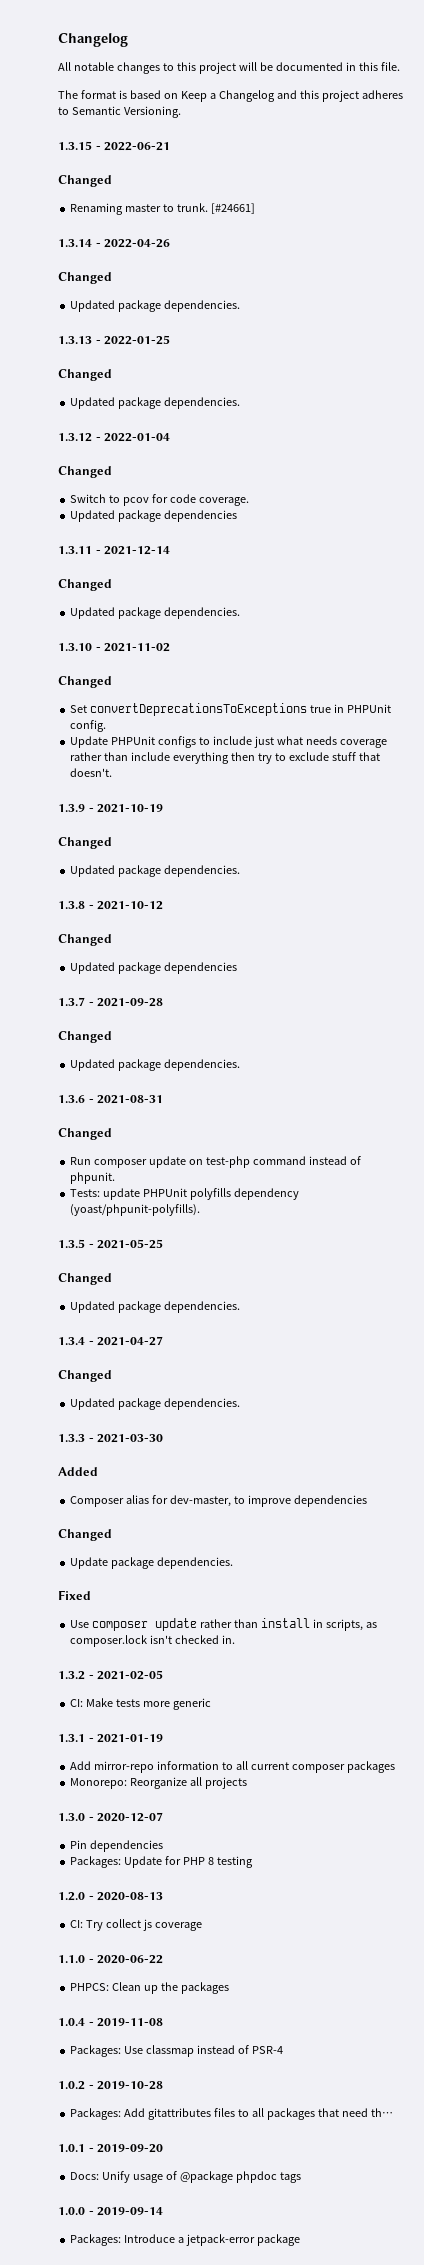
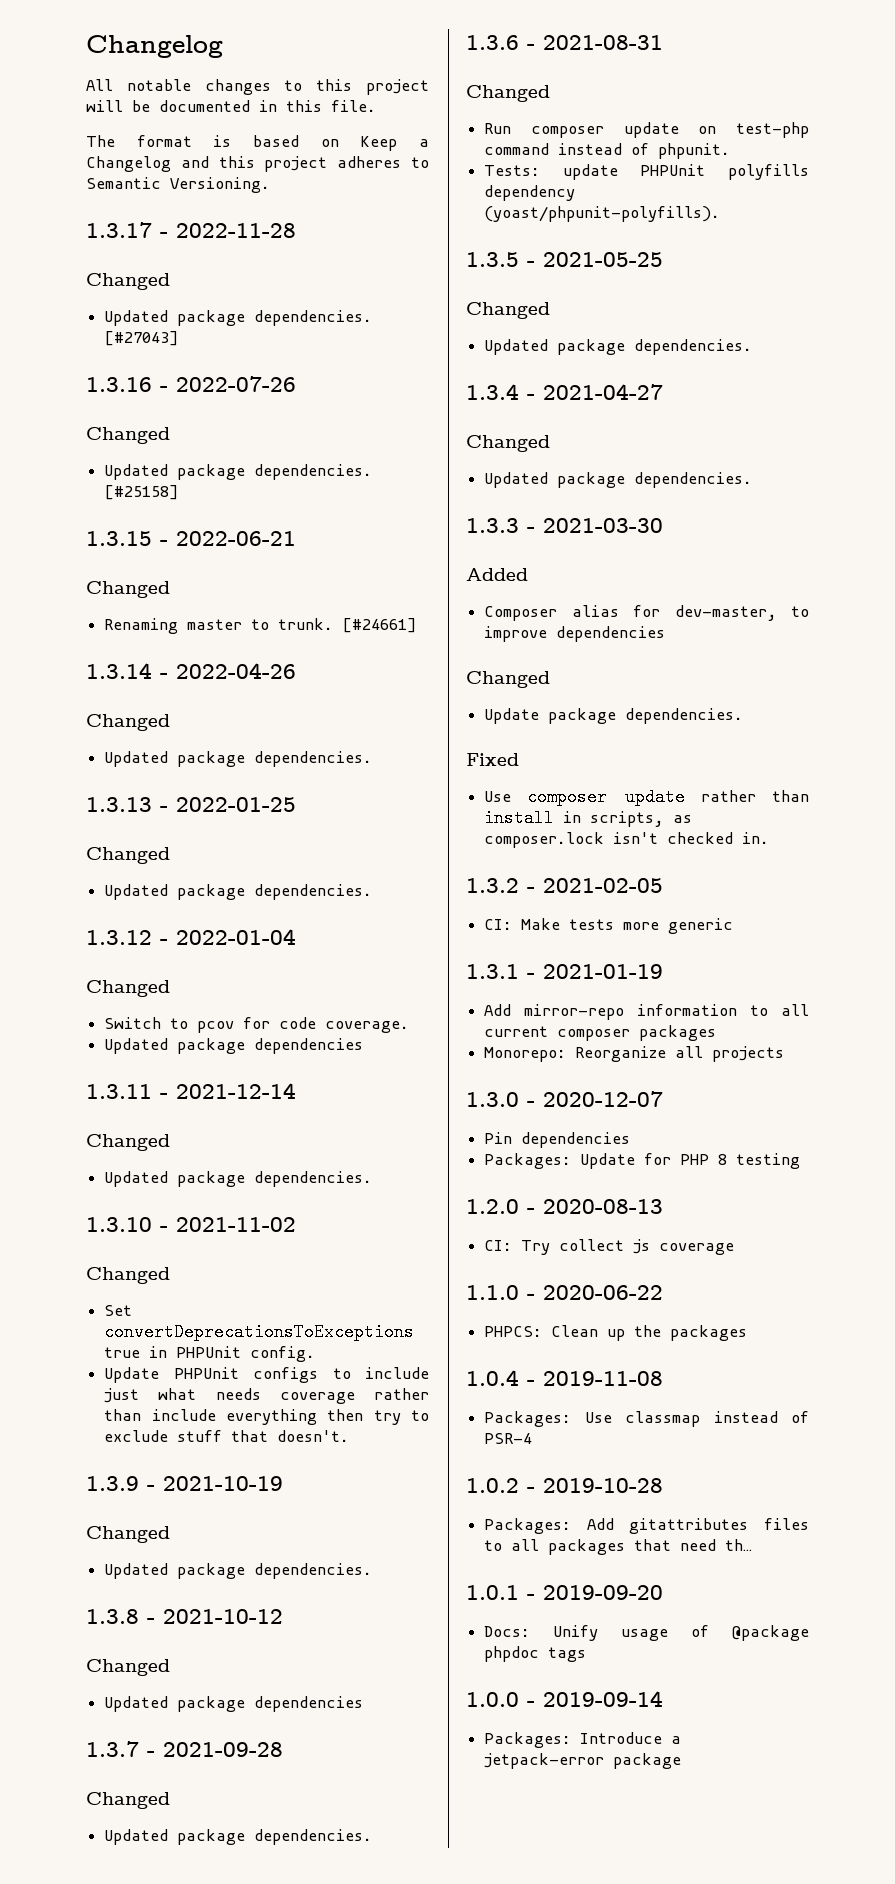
(181, 112) none -> [86,222,296,238] [86,273,170,290] [104,310,373,326] [104,331,180,346] [86,376,296,392] [86,427,170,444] [104,464,373,480] [104,485,180,500] // 1.3.17 - 2022-11-28 // Changed // Updated package dependencies. [#27043] // 1.3.16 - 2022-07-26 // Changed // Updated package dependencies. [#25158]

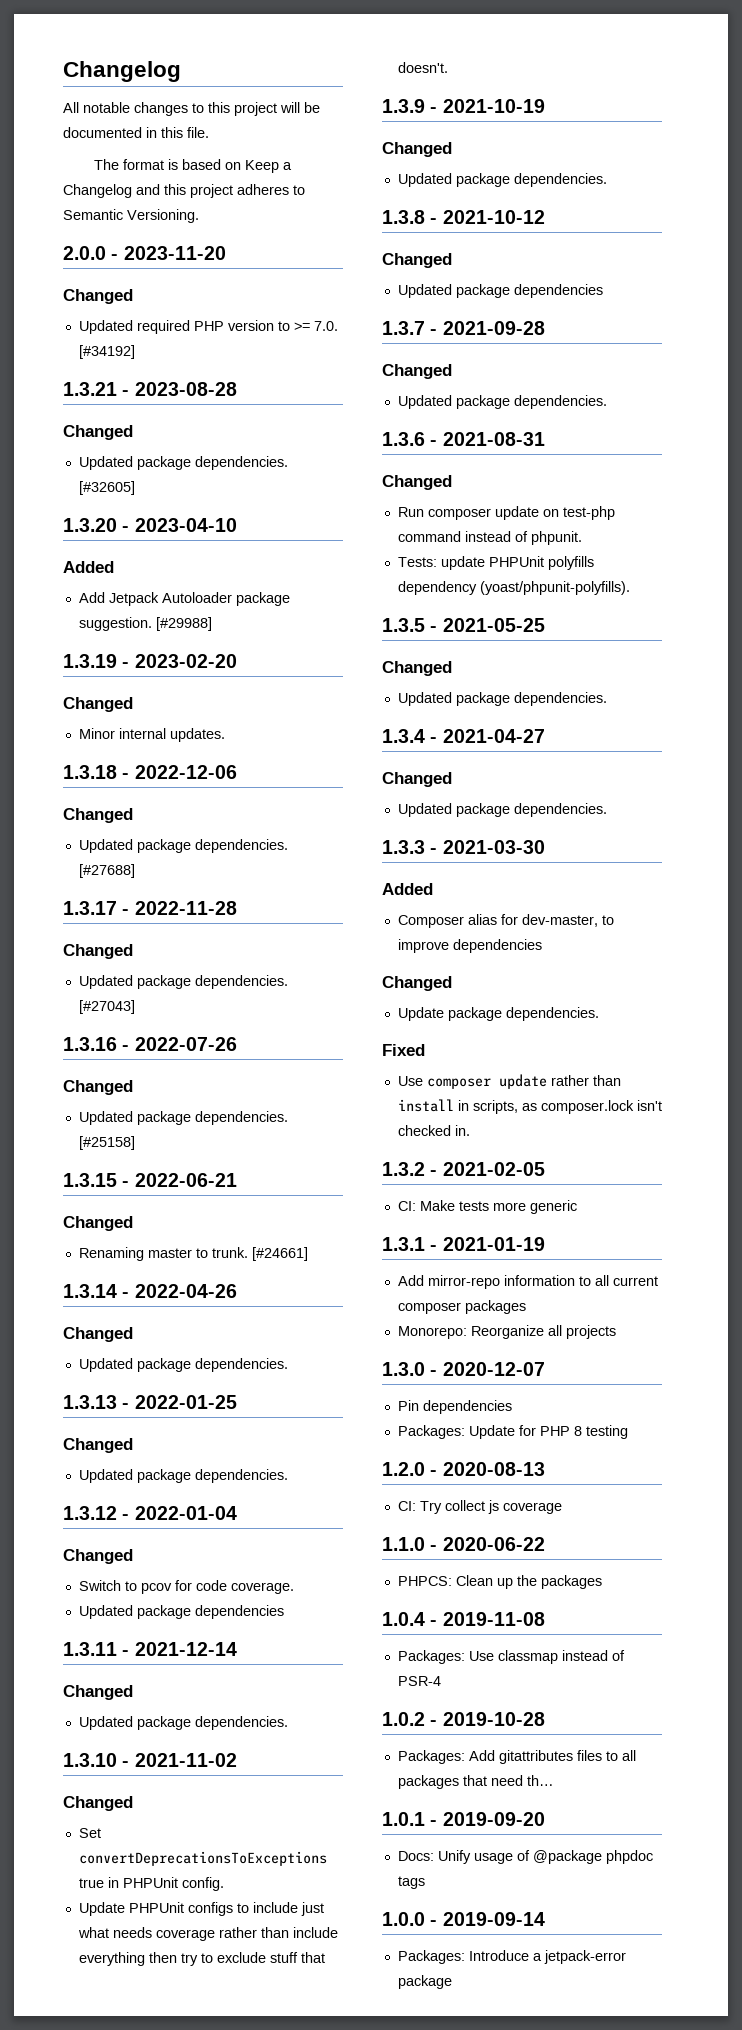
(270, 185) none -> [63,246,226,260] [63,289,133,304] [78,320,338,334] [78,345,135,359] [63,382,237,396] [63,425,133,440] [78,456,288,470] [78,481,135,495] [63,518,237,532] [63,561,114,573] [78,592,290,606] [78,617,212,631] [63,654,237,668] [63,697,133,712] [78,728,225,742] [63,765,237,779] [63,808,133,823] [78,839,288,853] [78,864,135,878] // 2.0.0 - 2023-11-20 // Changed // Updated required PHP version to >= 7.0. [#34192] // 1.3.21 - 2023-08-28 // Changed // Updated package dependencies. [#32605] // 1.3.20 - 2023-04-10 // Added // Add Jetpack Autoloader package suggestion. [#29988] // 1.3.19 - 2023-02-20 // Changed // Minor internal updates. // 1.3.18 - 2022-12-06 // Changed // Updated package dependencies. [#27688]

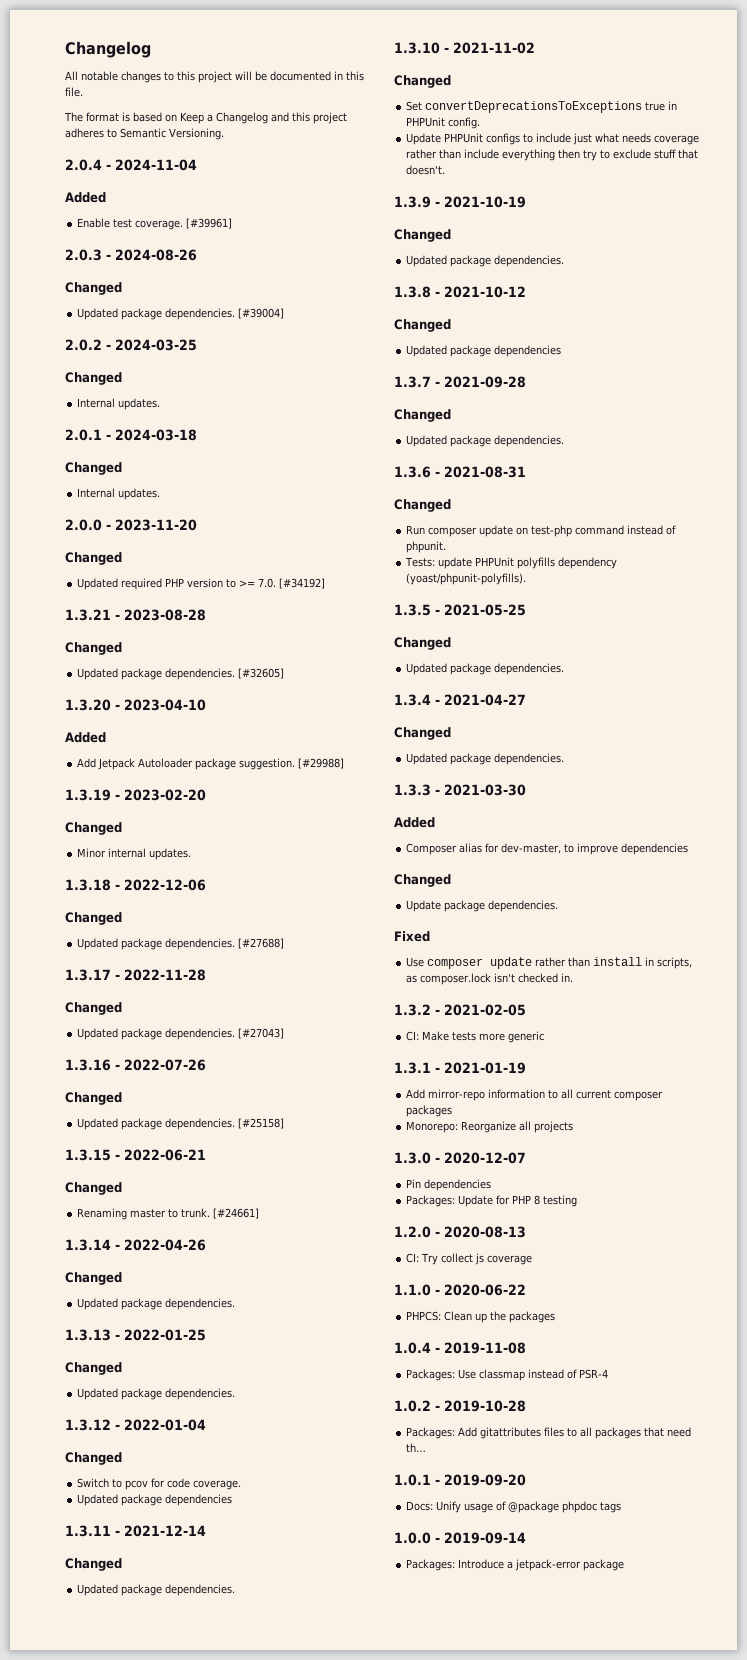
(199, 216) none -> [65,159,197,171] [65,192,106,203] [77,218,233,230] [65,249,197,261] [65,282,122,295] [77,308,285,320] [65,339,197,351] [65,372,122,385] [77,398,161,410] [65,429,197,441] [65,462,122,475] [77,488,161,500] // 2.0.4 - 2024-11-04 // Added // Enable test coverage. [#39961] // 2.0.3 - 2024-08-26 // Changed // Updated package dependencies. [#39004] // 2.0.2 - 2024-03-25 // Changed // Internal updates. // 2.0.1 - 2024-03-18 // Changed // Internal updates.

